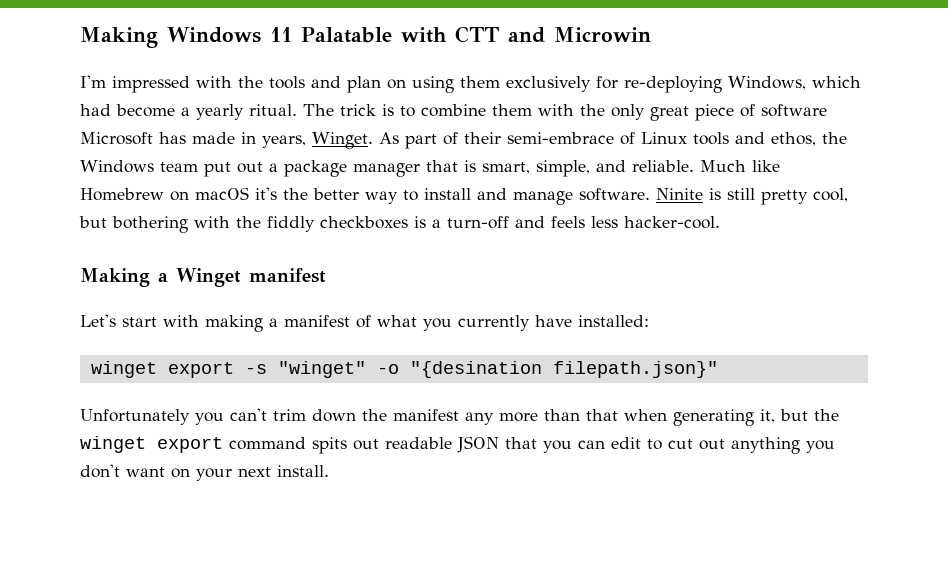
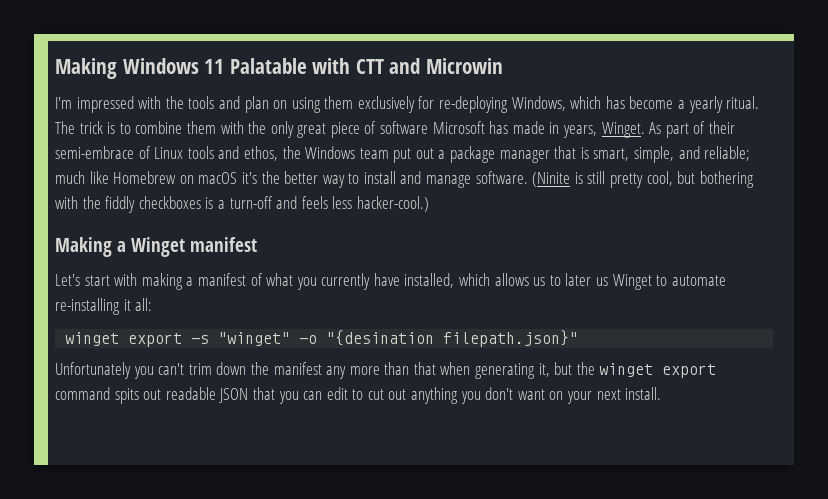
[80,104,111,116] had -> [605,96,625,109] has
[632,160,746,172] reliable. Much -> [704,146,751,161] [55,171,85,184] reliable; much
[656,188,703,200] Ninite -> [532,172,571,187] (Ninite
[624,216,720,229] hacker-cool. -> [356,196,429,212] hacker-cool.)
[578,315,649,327] installed: -> [404,273,726,290] [55,298,153,315] installed, which allows us to later us Winget to automate re-installing it all:

